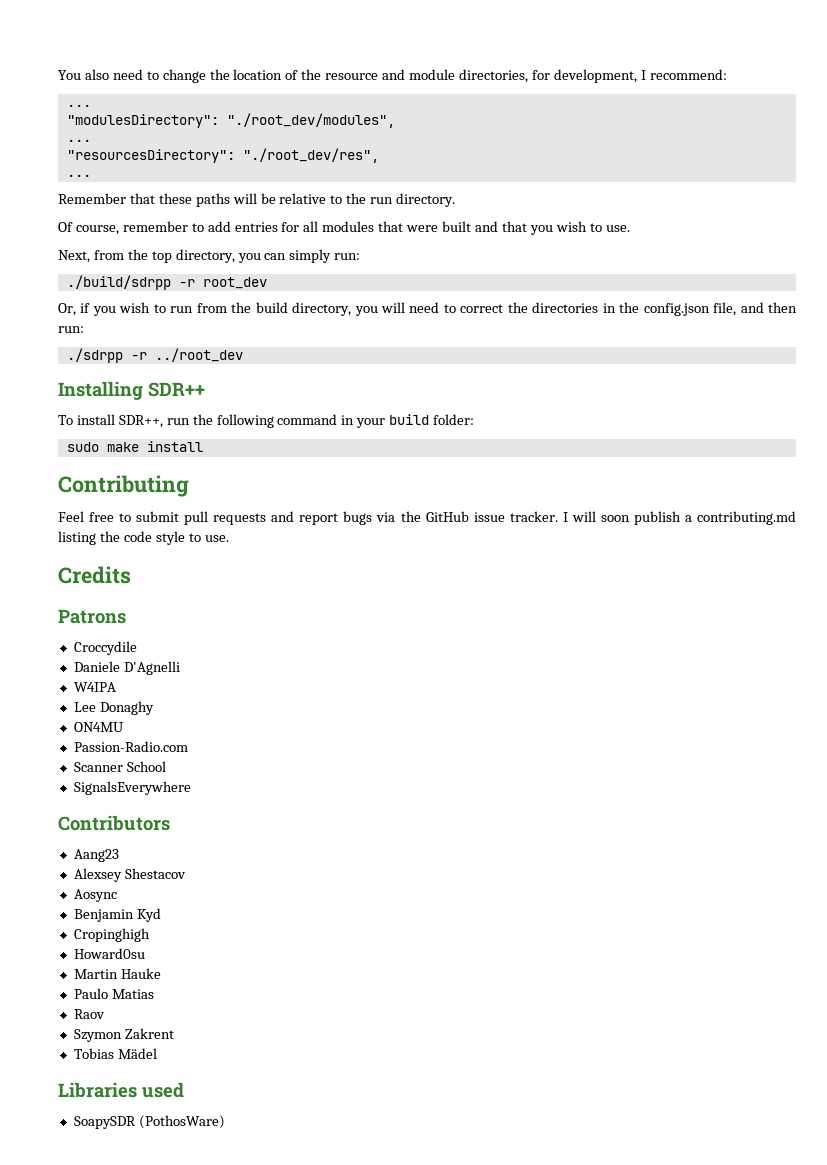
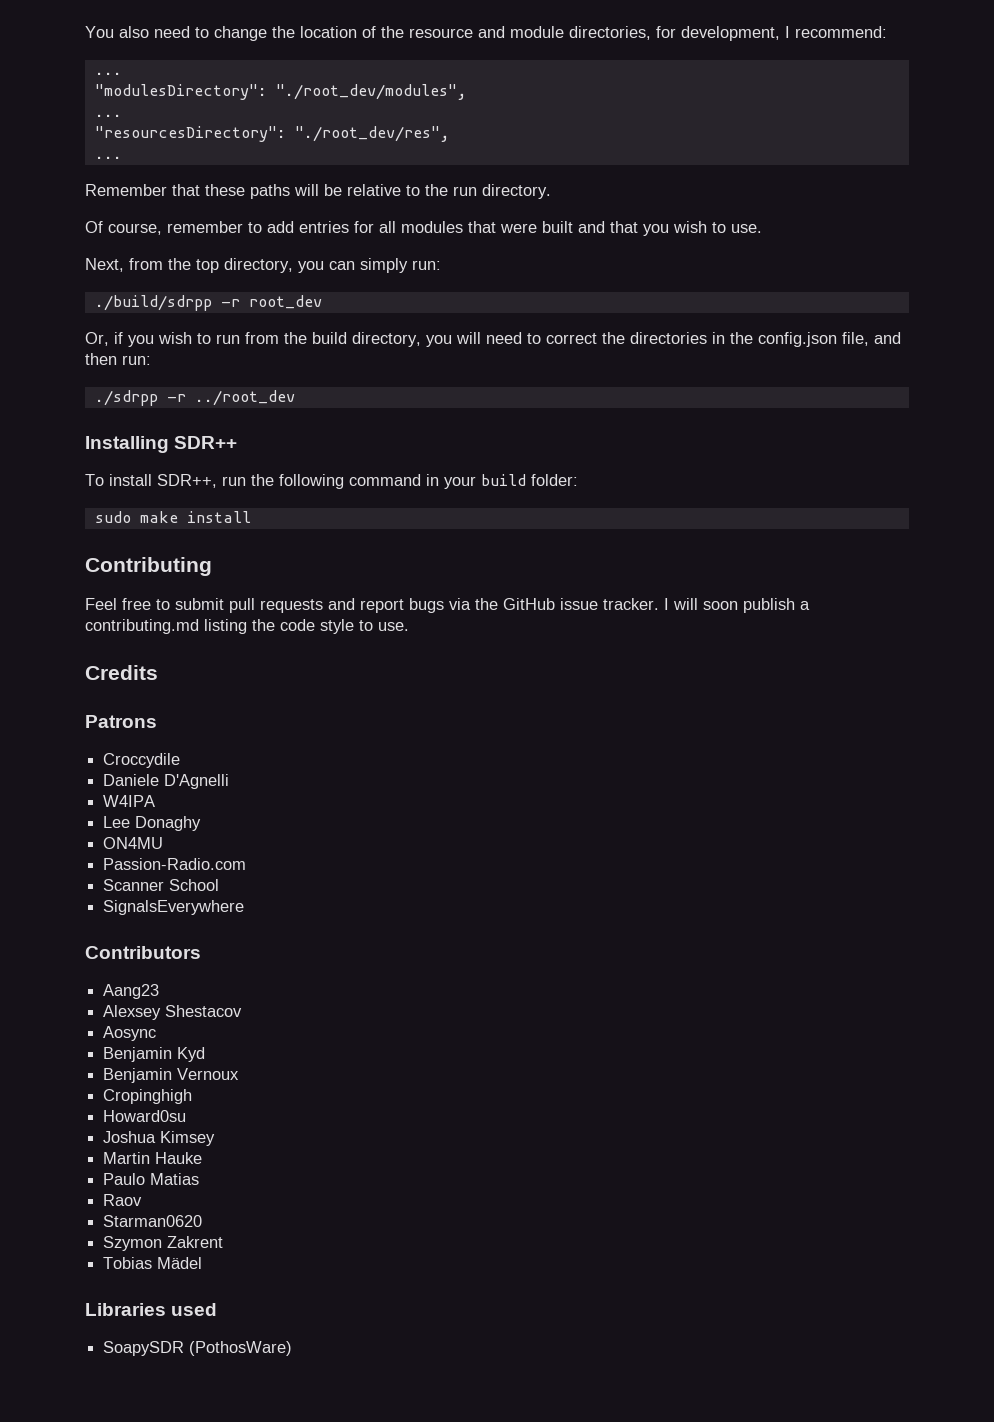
(161, 915) none -> [103,1068,240,1083] // Benjamin Vernoux
(145, 953) none -> [103,1131,216,1146] // Joshua Kimsey
(105, 1014) none -> [103,1215,203,1227] // Starman0620

